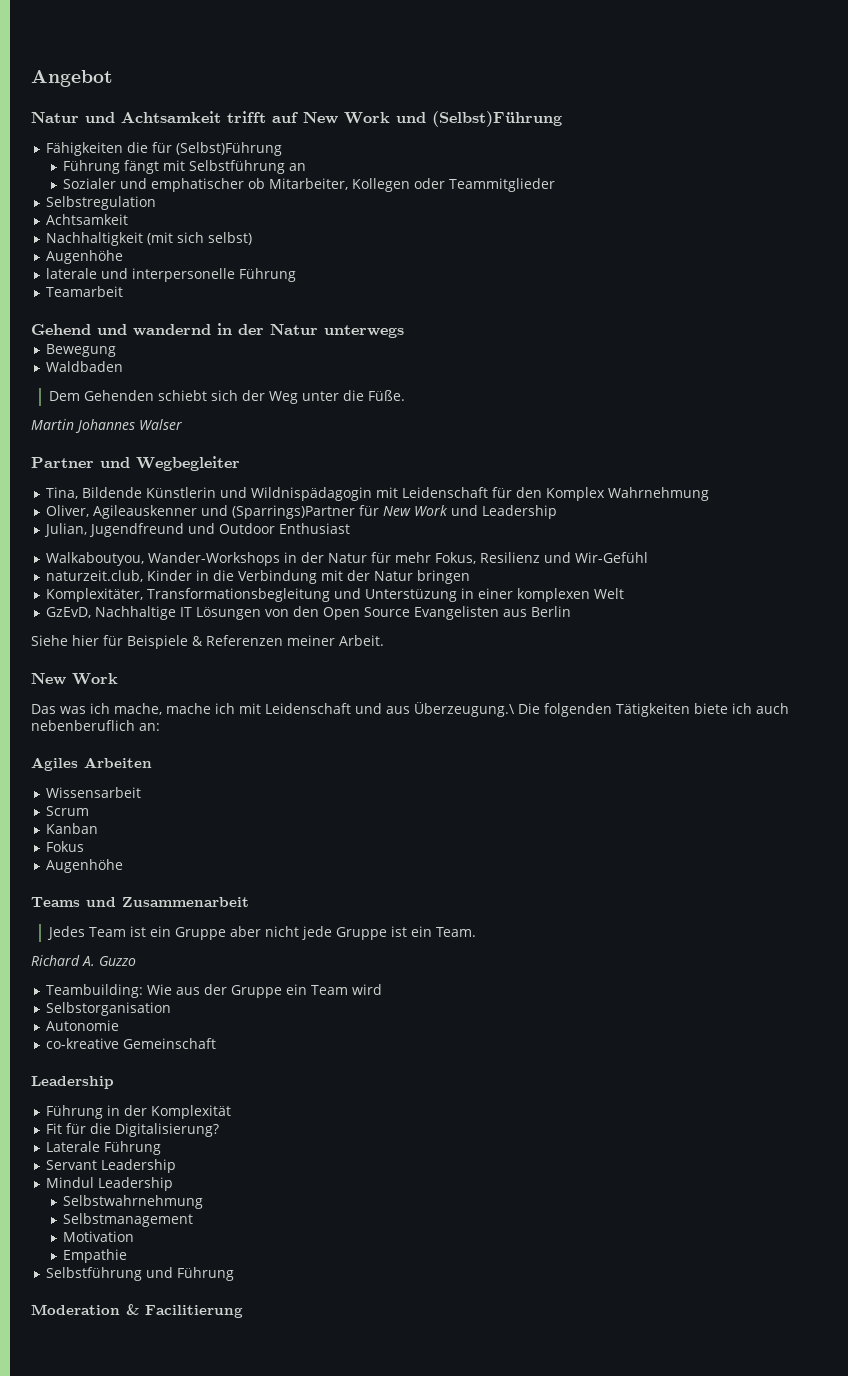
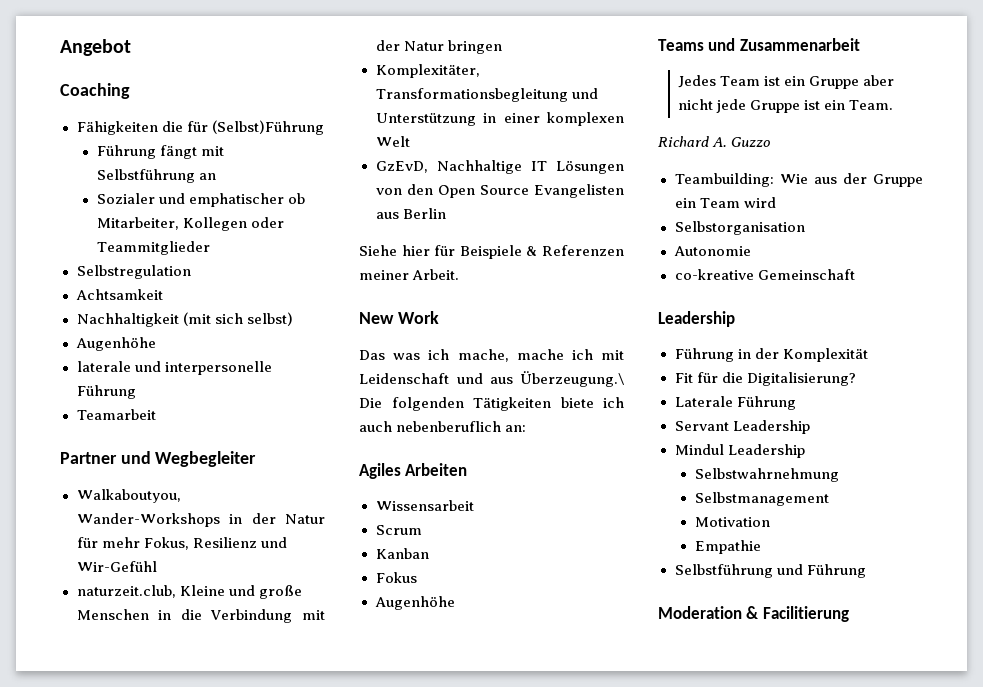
[31,111,562,127] Natur und Achtsamkeit trifft auf New Work und (Selbst)Führung -> [60,83,130,99] Coaching
[31,323,404,338] [45,344,116,357] [45,361,123,372] [48,390,405,404] [31,419,182,433] [31,456,240,471] [45,487,709,501] [45,505,557,519] [43,523,350,537] Gehend und wandernd in der Natur unterwegs // Bewegung // Waldbaden // Dem Gehenden schiebt sich der Weg unter die Füße. // Martin Johannes Walser // Partner und Wegbegleiter // Tina, Bildende Künstlerin und Wildnispädagogin mit Leidenschaft für den Komplex Wahrnehmung // Oliver, Agileauskenner und (Sparrings)Partner für New Work und Leadership // Julian, Jugendfreund und Outdoor Enthusiast -> [60,451,257,467] Partner und Wegbegleiter
[146,570,192,581] Kinder -> [179,585,302,599] [76,609,149,620] Kleine und große Menschen
[364,589,457,602] Unterstüzung -> [375,113,476,126] Unterstützung

